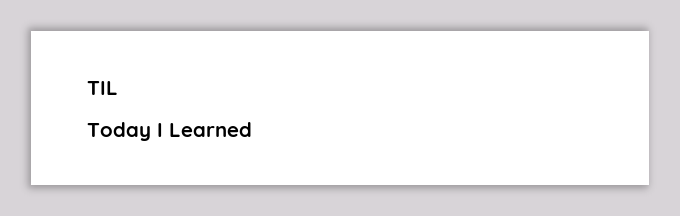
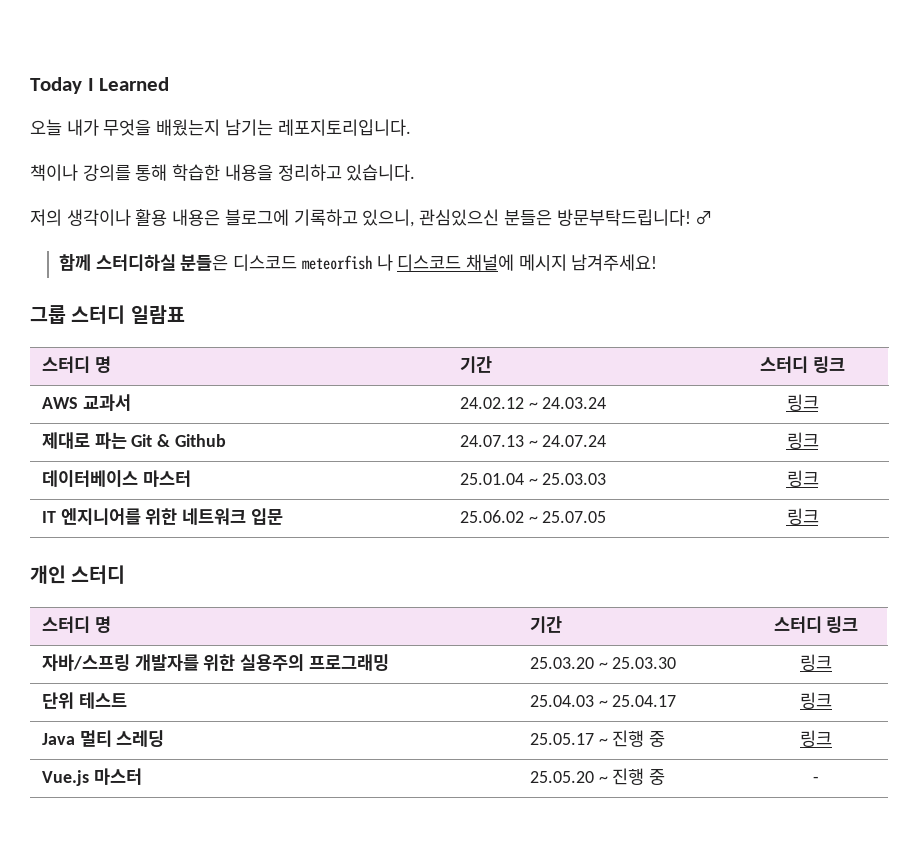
[87,81,118,95] TIL // -> (30, 85) none
(252, 129) none -> [30,119,411,136] [30,164,416,181] [30,209,714,227] [58,254,658,271] [30,305,185,324] [41,356,111,373] [459,356,492,373] [760,356,845,373] [41,394,131,411] [459,397,607,409] [786,394,819,411] [41,432,226,449] [459,435,607,447] [786,432,819,449] [41,470,191,487] [459,473,607,485] [786,470,819,487] [41,508,283,525] [459,510,607,523] [786,508,819,525] [30,565,126,584] [41,616,111,633] [529,616,562,633] [773,616,859,633] [41,654,389,672] [529,657,677,669] [800,654,832,671] [41,692,127,709] [529,695,677,707] [800,692,832,709] [41,730,165,747] [529,730,666,747] [800,730,832,747] [41,768,142,786] [529,768,666,785] [813,776,819,783] // 오늘 내가 무엇을 배웠는지 남기는 레포지토리입니다. // 책이나 강의를 통해 학습한 내용을 정리하고 있습니다. // 저의 생각이나 활용 내용은 블로그에 기록하고 있으니, 관심있으신 분들은 방문부탁드립니다! ♂ // 함께 스터디하실 분들은 디스코드 meteorfish 나 디스코드 채널에 메시지 남겨주세요! // 그룹 스터디 일람표 // 스터디 명 | 기간 | 스터디 링크 // AWS 교과서 | 24.02.12 ~ 24.03.24 | 링크 // 제대로 파는 Git & Github | 24.07.13 ~ 24.07.24 | 링크 // 데이터베이스 마스터 | 25.01.04 ~ 25.03.03 | 링크 // IT 엔지니어를 위한 네트워크 입문 | 25.06.02 ~ 25.07.05 | 링크 // 개인 스터디 // 스터디 명 | 기간 | 스터디 링크 // 자바/스프링 개발자를 위한 실용주의 프로그래밍 | 25.03.20 ~ 25.03.30 | 링크 // 단위 테스트 | 25.04.03 ~ 25.04.17 | 링크 // Java 멀티 스레딩 | 25.05.17 ~ 진행 중 | 링크 // Vue.js 마스터 | 25.05.20 ~ 진행 중 | -

